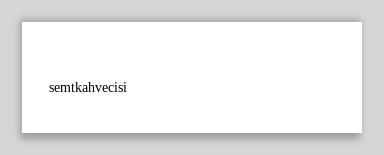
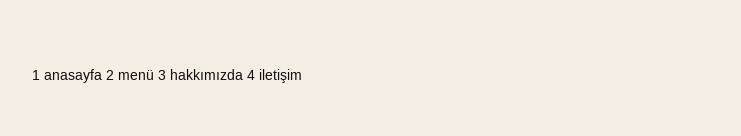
[49,82,127,92] semtkahvecisi -> [32,69,302,83] 1 anasayfa 2 menü 3 hakkımızda 4 iletişim

